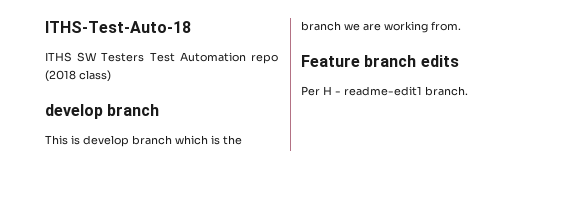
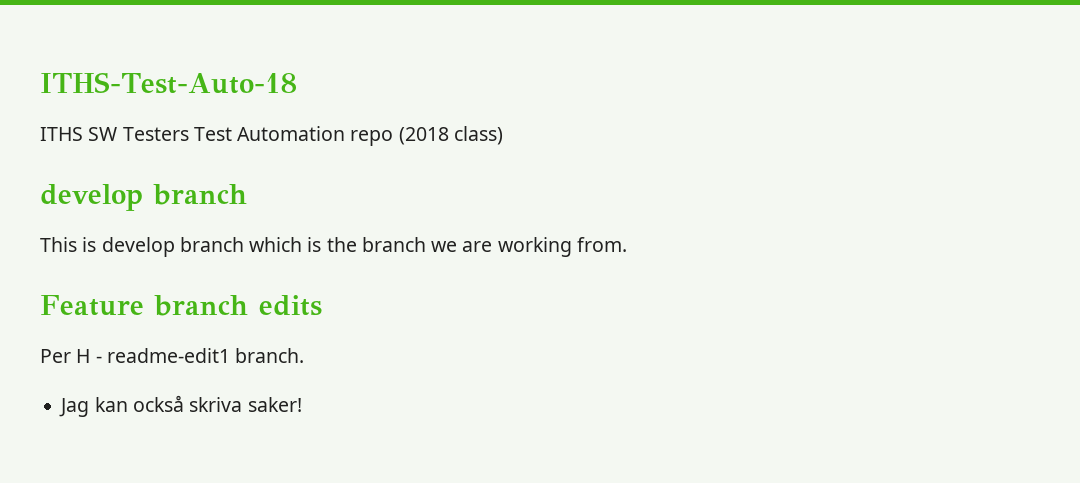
(468, 91) none -> [59,395,302,417] // Jag kan också skriva saker!

